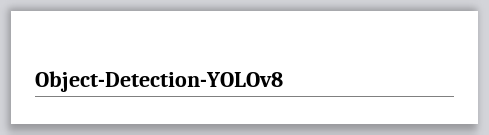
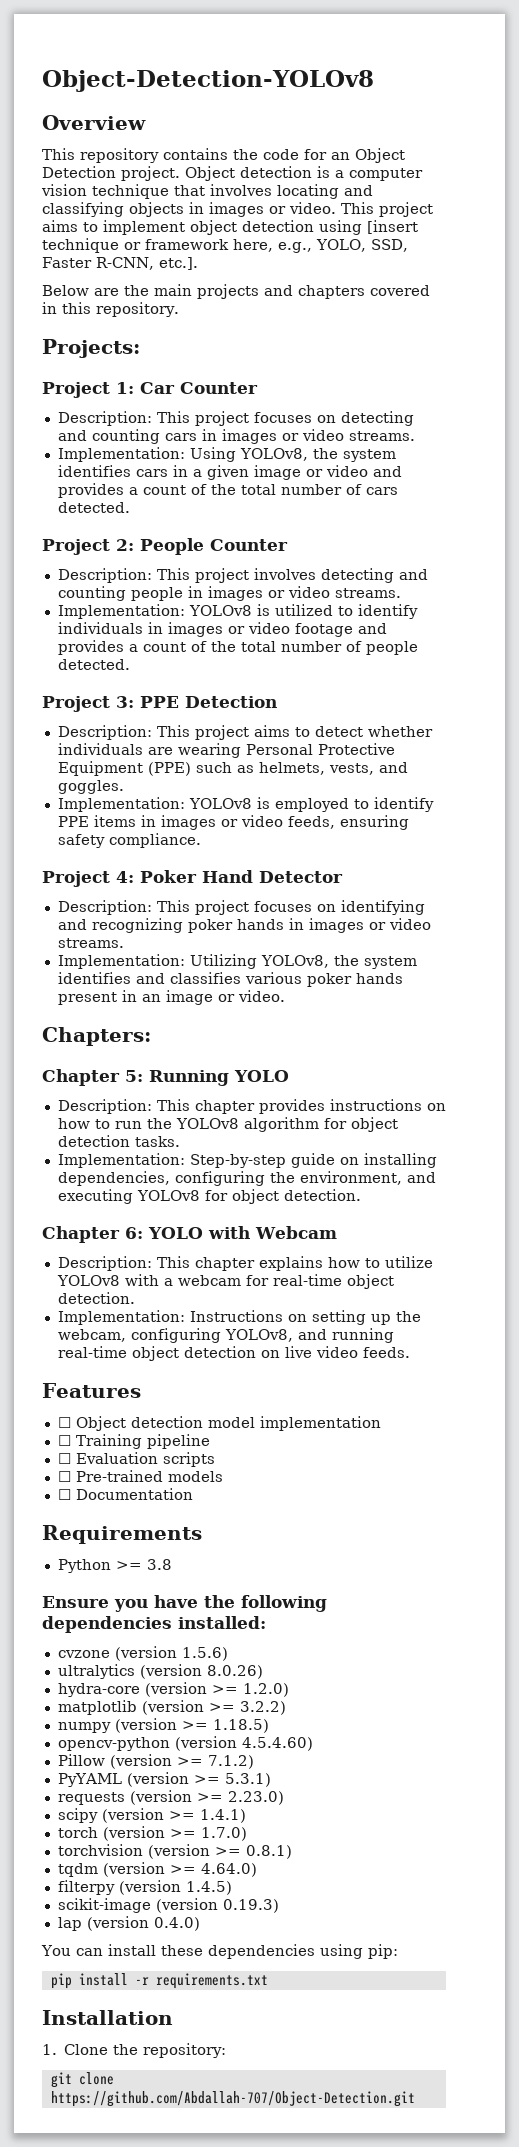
(283, 81) none -> [42,115,146,130] [42,148,405,163] [42,166,423,181] [41,184,373,199] [42,202,433,217] [42,220,418,235] [42,238,408,253] [42,257,198,270] [42,284,430,299] [42,302,179,317] [42,339,140,358] [42,382,258,398] [57,411,414,426] [57,429,415,444] [57,447,396,462] [57,465,402,480] [57,483,398,498] [57,502,130,513] [42,538,288,555] [57,568,428,583] [57,586,401,601] [57,604,418,619] [57,622,387,637] [57,640,418,655] [57,659,130,670] [42,696,277,712] [57,725,433,740] [57,743,395,758] [57,761,408,776] [57,780,124,794] [57,797,434,812] [57,815,409,830] [57,833,201,848] [42,870,343,887] [57,900,425,915] [57,918,431,933] [57,938,124,948] [57,954,417,969] [57,972,403,987] [57,990,285,1005] [42,1027,151,1046] [42,1069,289,1086] [57,1099,446,1114] [57,1117,398,1132] [57,1135,180,1147] [57,1153,437,1168] [57,1171,436,1186] [57,1189,361,1204] [42,1226,337,1243] [57,1256,433,1271] [56,1274,394,1289] [57,1292,135,1304] [57,1310,421,1325] [57,1328,394,1343] [57,1346,410,1361] [42,1383,141,1398] [57,1416,381,1431] [57,1434,210,1449] [57,1452,215,1467] [57,1470,223,1482] [57,1488,193,1500] [42,1525,202,1544] [57,1559,172,1573] [42,1595,327,1612] [42,1616,266,1633] [57,1646,228,1661] [57,1664,263,1679] [57,1682,289,1697] [57,1700,286,1715] [57,1718,269,1733] [57,1736,313,1751] [57,1754,254,1769] [57,1772,271,1787] [57,1790,284,1805] [57,1808,246,1823] [57,1826,247,1841] [57,1844,292,1859] [57,1862,257,1877] [57,1880,232,1895] [57,1898,279,1913] [57,1916,200,1931] [41,1944,398,1959] [50,1973,268,1989] [42,2010,173,2025] [42,2043,227,2058] [50,2072,114,2088] [50,2091,415,2107] // Overview // This repository contains the code for an Object Detection project. Object detection is a computer vision technique that involves locating and classifying objects in images or video. This project aims to implement object detection using [insert technique or framework here, e.g., YOLO, SSD, Faster R-CNN, etc.]. // Below are the main projects and chapters covered in this repository. // Projects: // Project 1: Car Counter // Description: This project focuses on detecting and counting cars in images or video streams. // Implementation: Using YOLOv8, the system identifies cars in a given image or video and provides a count of the total number of cars detected. // Project 2: People Counter // Description: This project involves detecting and counting people in images or video streams. // Implementation: YOLOv8 is utilized to identify individuals in images or video footage and provides a count of the total number of people detected. // Project 3: PPE Detection // Description: This project aims to detect whether individuals are wearing Personal Protective Equipment (PPE) such as helmets, vests, and goggles. // Implementation: YOLOv8 is employed to identify PPE items in images or video feeds, ensuring safety compliance. // Project 4: Poker Hand Detector // Description: This project focuses on identifying and recognizing poker hands in images or video streams. // Implementation: Utilizing YOLOv8, the system identifies and classifies various poker hands present in an image or video. // Chapters: // Chapter 5: Running YOLO // Description: This chapter provides instructions on how to run the YOLOv8 algorithm for object detection tasks. // Implementation: Step-by-step guide on installing dependencies, configuring the environment, and executing YOLOv8 for object detection. // Chapter 6: YOLO with Webcam // Description: This chapter explains how to utilize YOLOv8 with a webcam for real-time object detection. // Implementation: Instructions on setting up the webcam, configuring YOLOv8, and running real-time object detection on live video feeds. // Features // ☐ Object detection model implementation // ☐ Training pipeline // ☐ Evaluation scripts // ☐ Pre-trained models // ☐ Documentation // Requirements // Python >= 3.8 // Ensure you have the following dependencies installed: // cvzone (version 1.5.6) // ultralytics (version 8.0.26) // hydra-core (version >= 1.2.0) // matplotlib (version >= 3.2.2) // numpy (version >= 1.18.5) // opencv-python (version 4.5.4.60) // Pillow (version >= 7.1.2) // PyYAML (version >= 5.3.1) // requests (version >= 2.23.0) // scipy (version >= 1.4.1) // torch (version >= 1.7.0) // torchvision (version >= 0.8.1) // tqdm (version >= 4.64.0) // filterpy (version 1.4.5) // scikit-image (version 0.19.3) // lap (version 0.4.0) // You can install these dependencies using pip: // pip install -r requirements.txt // Installation // 1. Clone the repository: // git clone https://github.com/Abdallah-707/Object-Detection.git

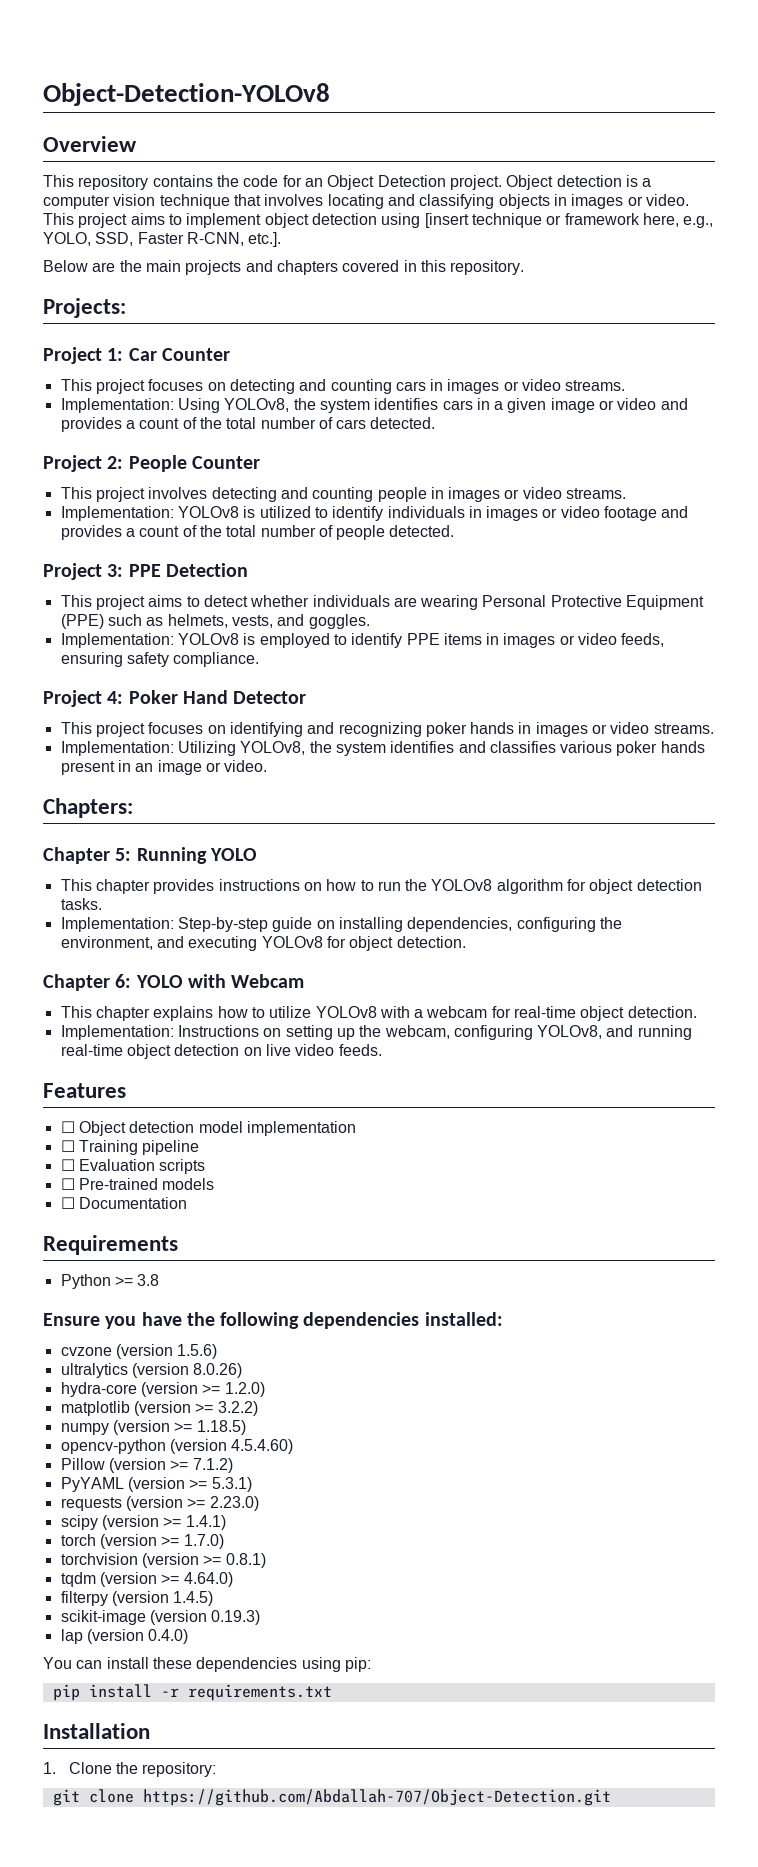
[57,411,152,426] Description: -> (230, 354) none
[57,568,152,583] Description: -> (260, 462) none
[57,725,152,740] Description: -> (248, 570) none
[57,900,152,915] Description: -> (307, 697) none
[57,1099,152,1114] Description: -> (257, 854) none
[57,1256,152,1271] Description: -> (305, 981) none

